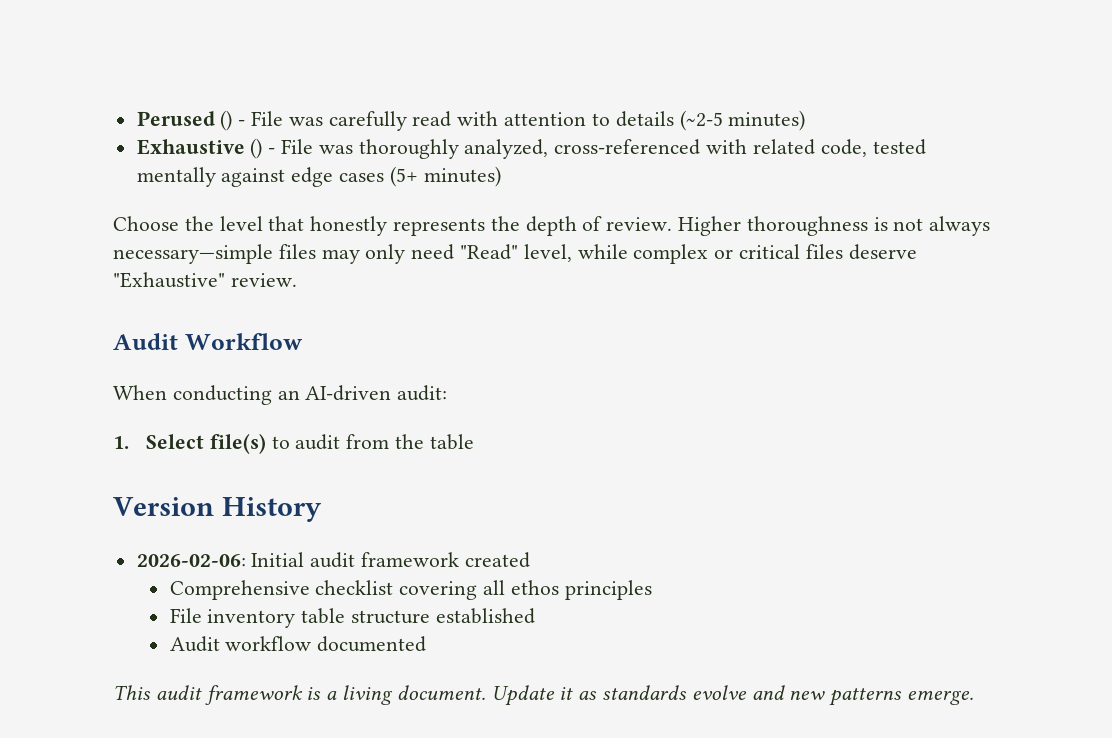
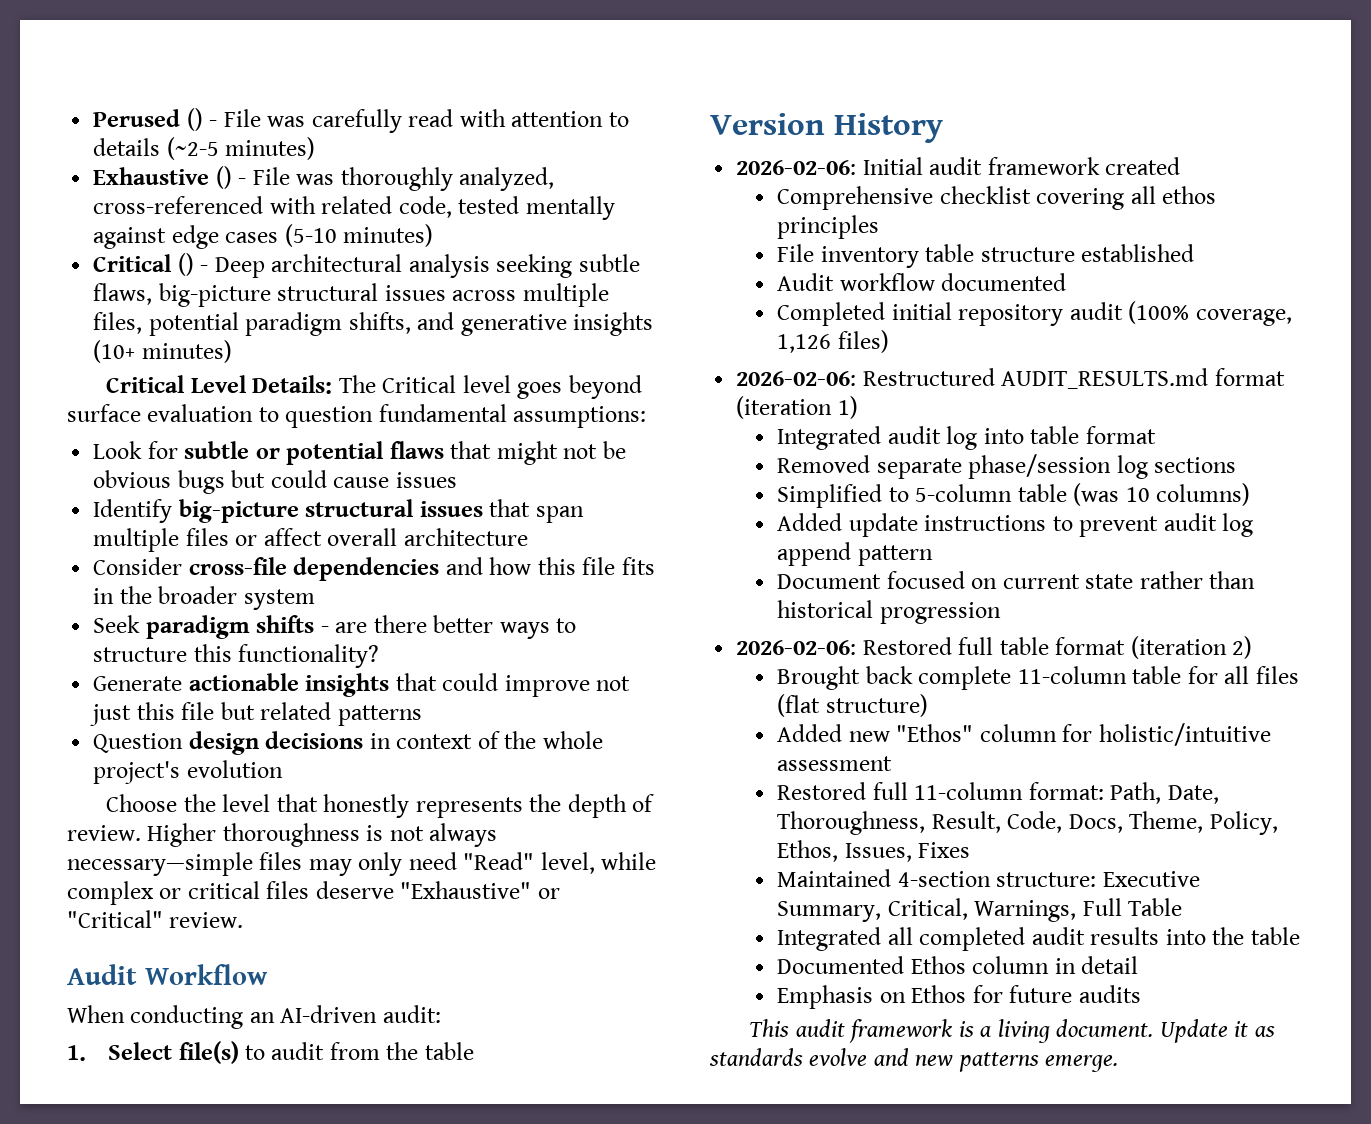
[389,166,501,187] (5+ minutes) -> [284,224,434,247] [93,253,640,278] [93,283,609,307] [93,312,654,336] [93,340,232,363] [106,375,642,399] [67,404,647,428] [93,441,626,465] [93,470,457,494] [93,499,584,523] [93,528,528,552] [93,557,655,581] [93,586,315,610] [93,615,577,639] [93,644,380,668] [93,673,631,697] [90,702,422,726] [93,731,603,755] [93,760,283,784] (5-10 minutes) // Critical () - Deep architectural analysis seeking subtle flaws, big-picture structural issues across multiple files, potential paradigm shifts, and generative insights (10+ minutes) // Critical Level Details: The Critical level goes beyond surface evaluation to question fundamental assumptions: // Look for subtle or potential flaws that might not be obvious bugs but could cause issues // Identify big-picture structural issues that span multiple files or affect overall architecture // Consider cross-file dependencies and how this file fits in the broader system // Seek paradigm shifts - are there better ways to structure this functionality? // Generate actionable insights that could improve not just this file but related patterns // Question design decisions in context of the whole project's evolution
(225, 280) none -> [537,888,560,899] [67,910,163,928] or "Critical"
(427, 644) none -> [777,301,1292,326] [777,330,889,353] [736,368,1285,389] [736,396,858,419] [777,426,1156,450] [777,454,1237,479] [777,483,1251,508] [777,513,1254,537] [777,542,933,566] [777,571,1256,589] [777,600,1001,624] [736,636,1253,659] [777,666,1299,690] [777,694,928,717] [777,723,1271,746] [777,756,893,771] [777,782,1219,804] [777,811,1278,835] [777,840,971,862] [777,869,1200,887] [777,898,1183,922] [777,927,1300,951] [777,956,1139,974] [777,985,1141,1009] // Completed initial repository audit (100% coverage, 1,126 files) // 2026-02-06: Restructured AUDIT_RESULTS.md format (iteration 1) // Integrated audit log into table format // Removed separate phase/session log sections // Simplified to 5-column table (was 10 columns) // Added update instructions to prevent audit log append pattern // Document focused on current state rather than historical progression // 2026-02-06: Restored full table format (iteration 2) // Brought back complete 11-column table for all files (flat structure) // Added new "Ethos" column for holistic/intuitive assessment // Restored full 11-column format: Path, Date, Thoroughness, Result, Code, Docs, Theme, Policy, Ethos, Issues, Fixes // Maintained 4-section structure: Executive Summary, Critical, Warnings, Full Table // Integrated all completed audit results into the table // Documented Ethos column in detail // Emphasis on Ethos for future audits

